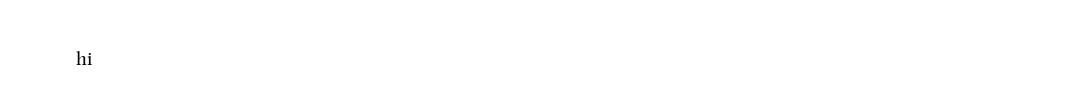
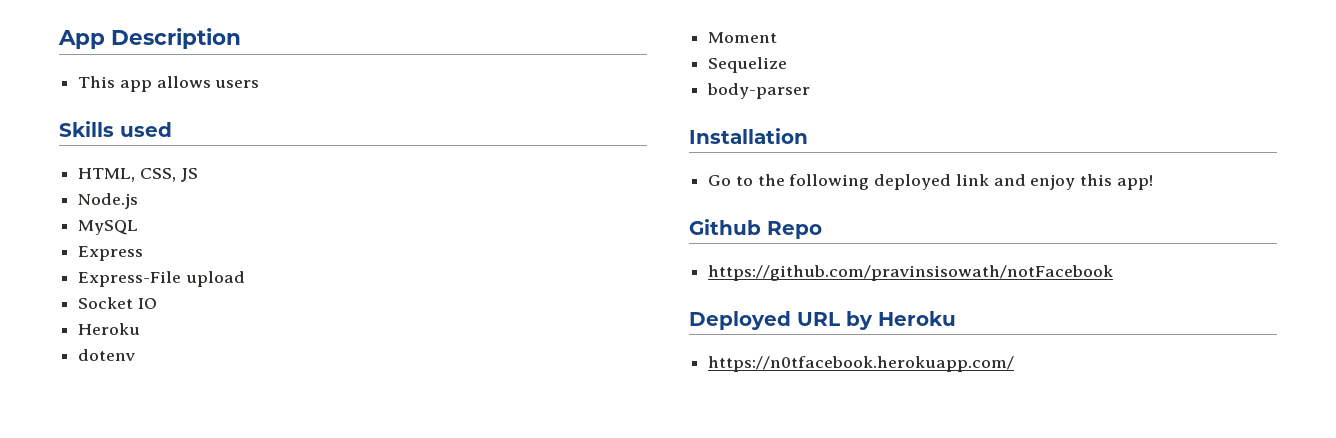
[76,51,92,65] hi -> [58,28,241,49] [78,76,260,92] [59,121,172,137] [78,168,198,182] [78,193,139,209] [78,220,139,235] [78,246,144,261] [78,271,245,287] [78,297,157,309] [78,323,141,335] [78,349,136,361] [708,32,778,43] [708,57,788,73] [707,83,811,99] [689,128,808,144] [708,174,1153,190] [689,219,822,239] [708,265,1114,281] [689,311,956,330] [708,356,1015,372] App Description // This app allows users // Skills used // HTML, CSS, JS // Node.js // MySQL // Express // Express-File upload // Socket IO // Heroku // dotenv // Moment // Sequelize // body-parser // Installation // Go to the following deployed link and enjoy this app! // Github Repo // https://github.com/pravinsisowath/notFacebook // Deployed URL by Heroku // https://n0tfacebook.herokuapp.com/

